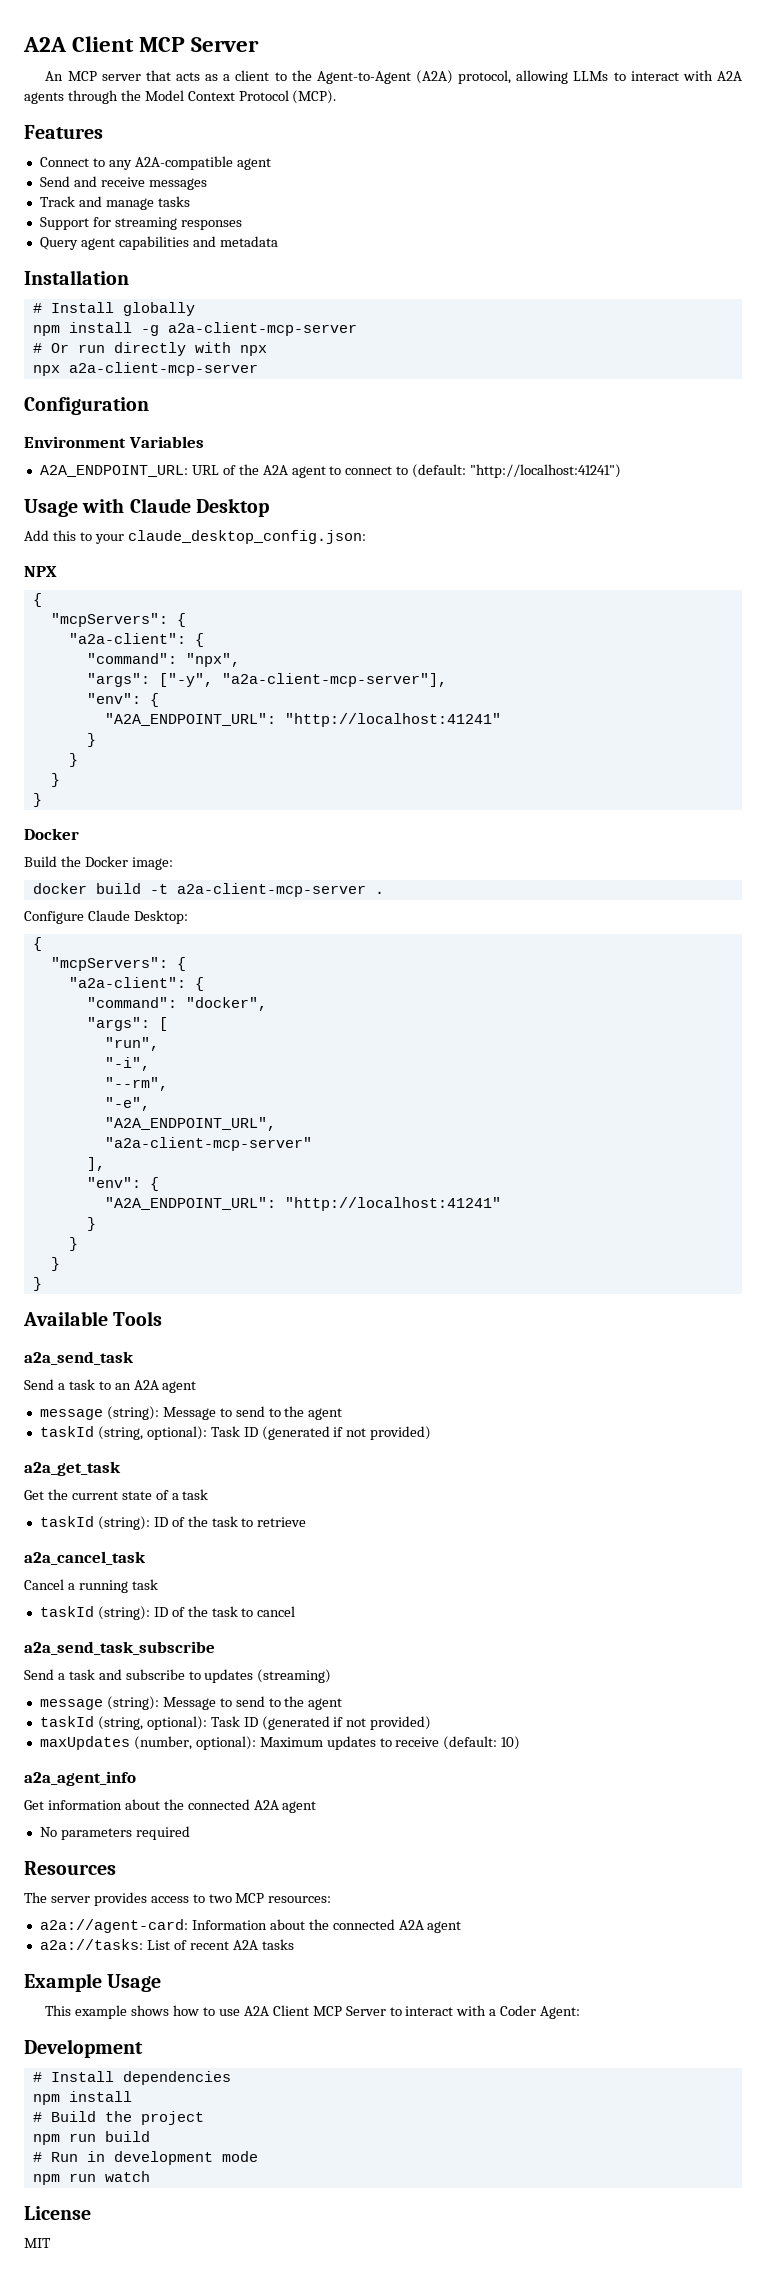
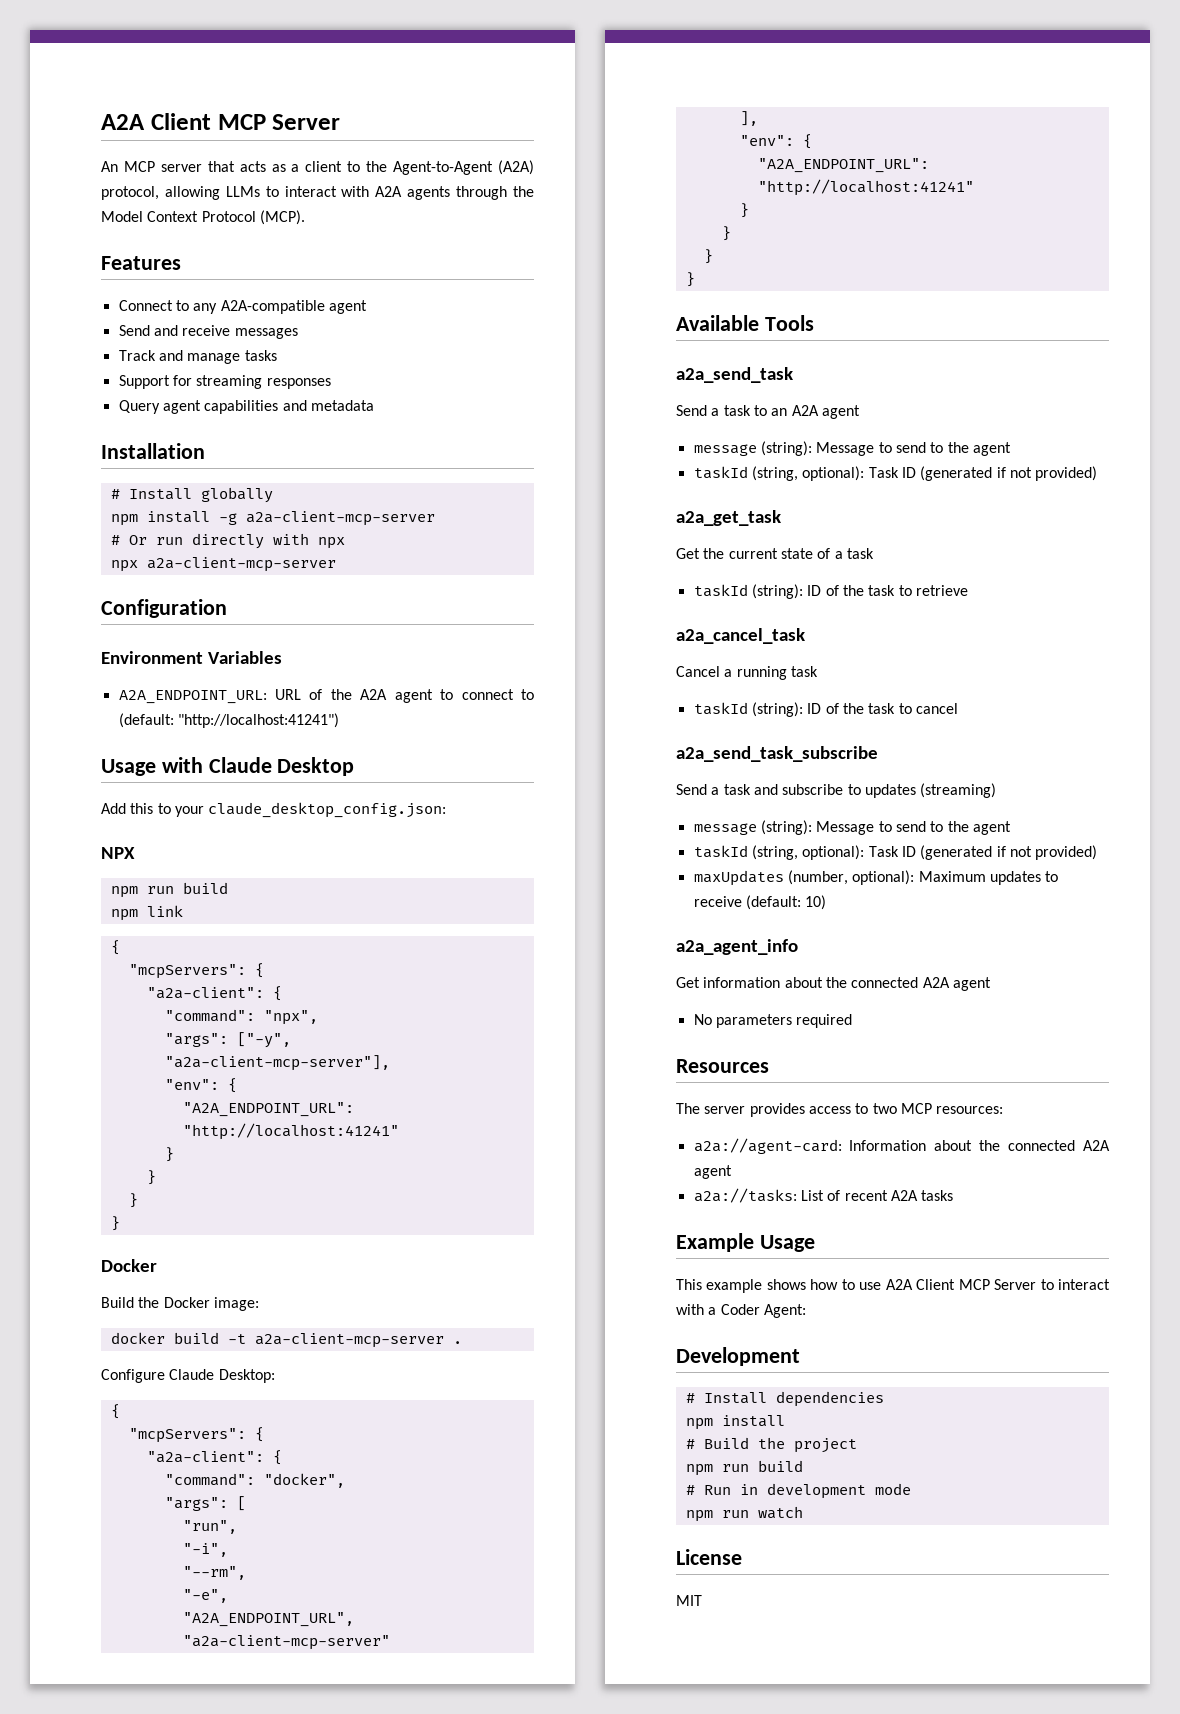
(57, 571) none -> [110,882,228,898] [110,905,183,921] // npm run build // npm link

